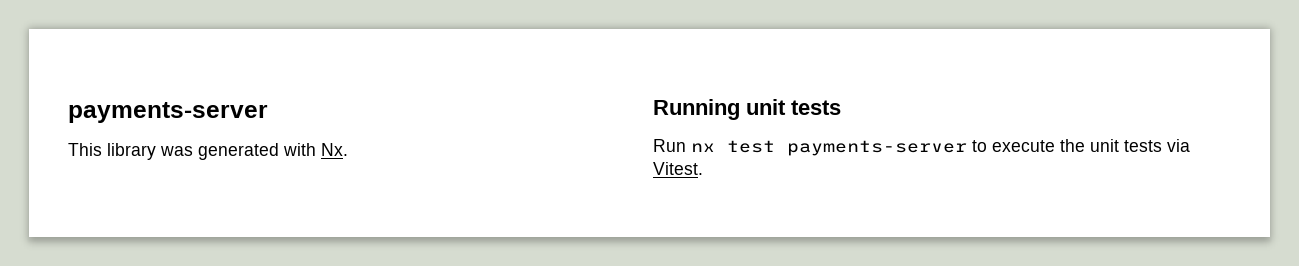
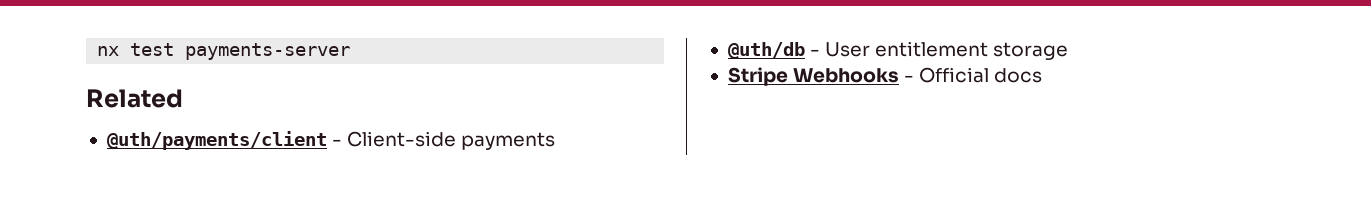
[68,102,268,123] [68,143,348,160] [653,99,841,120] [653,139,1190,156] [653,162,703,175] payments-server // This library was generated with Nx. // Running unit tests // Run nx test payments-server to execute the unit tests via Vitest. -> [97,43,351,60] [86,89,183,108] [106,131,556,150] [727,41,1069,60] [727,67,1043,86] nx test payments-server // Related // @uth/payments/client - Client-side payments // @uth/db - User entitlement storage // Stripe Webhooks - Official docs

